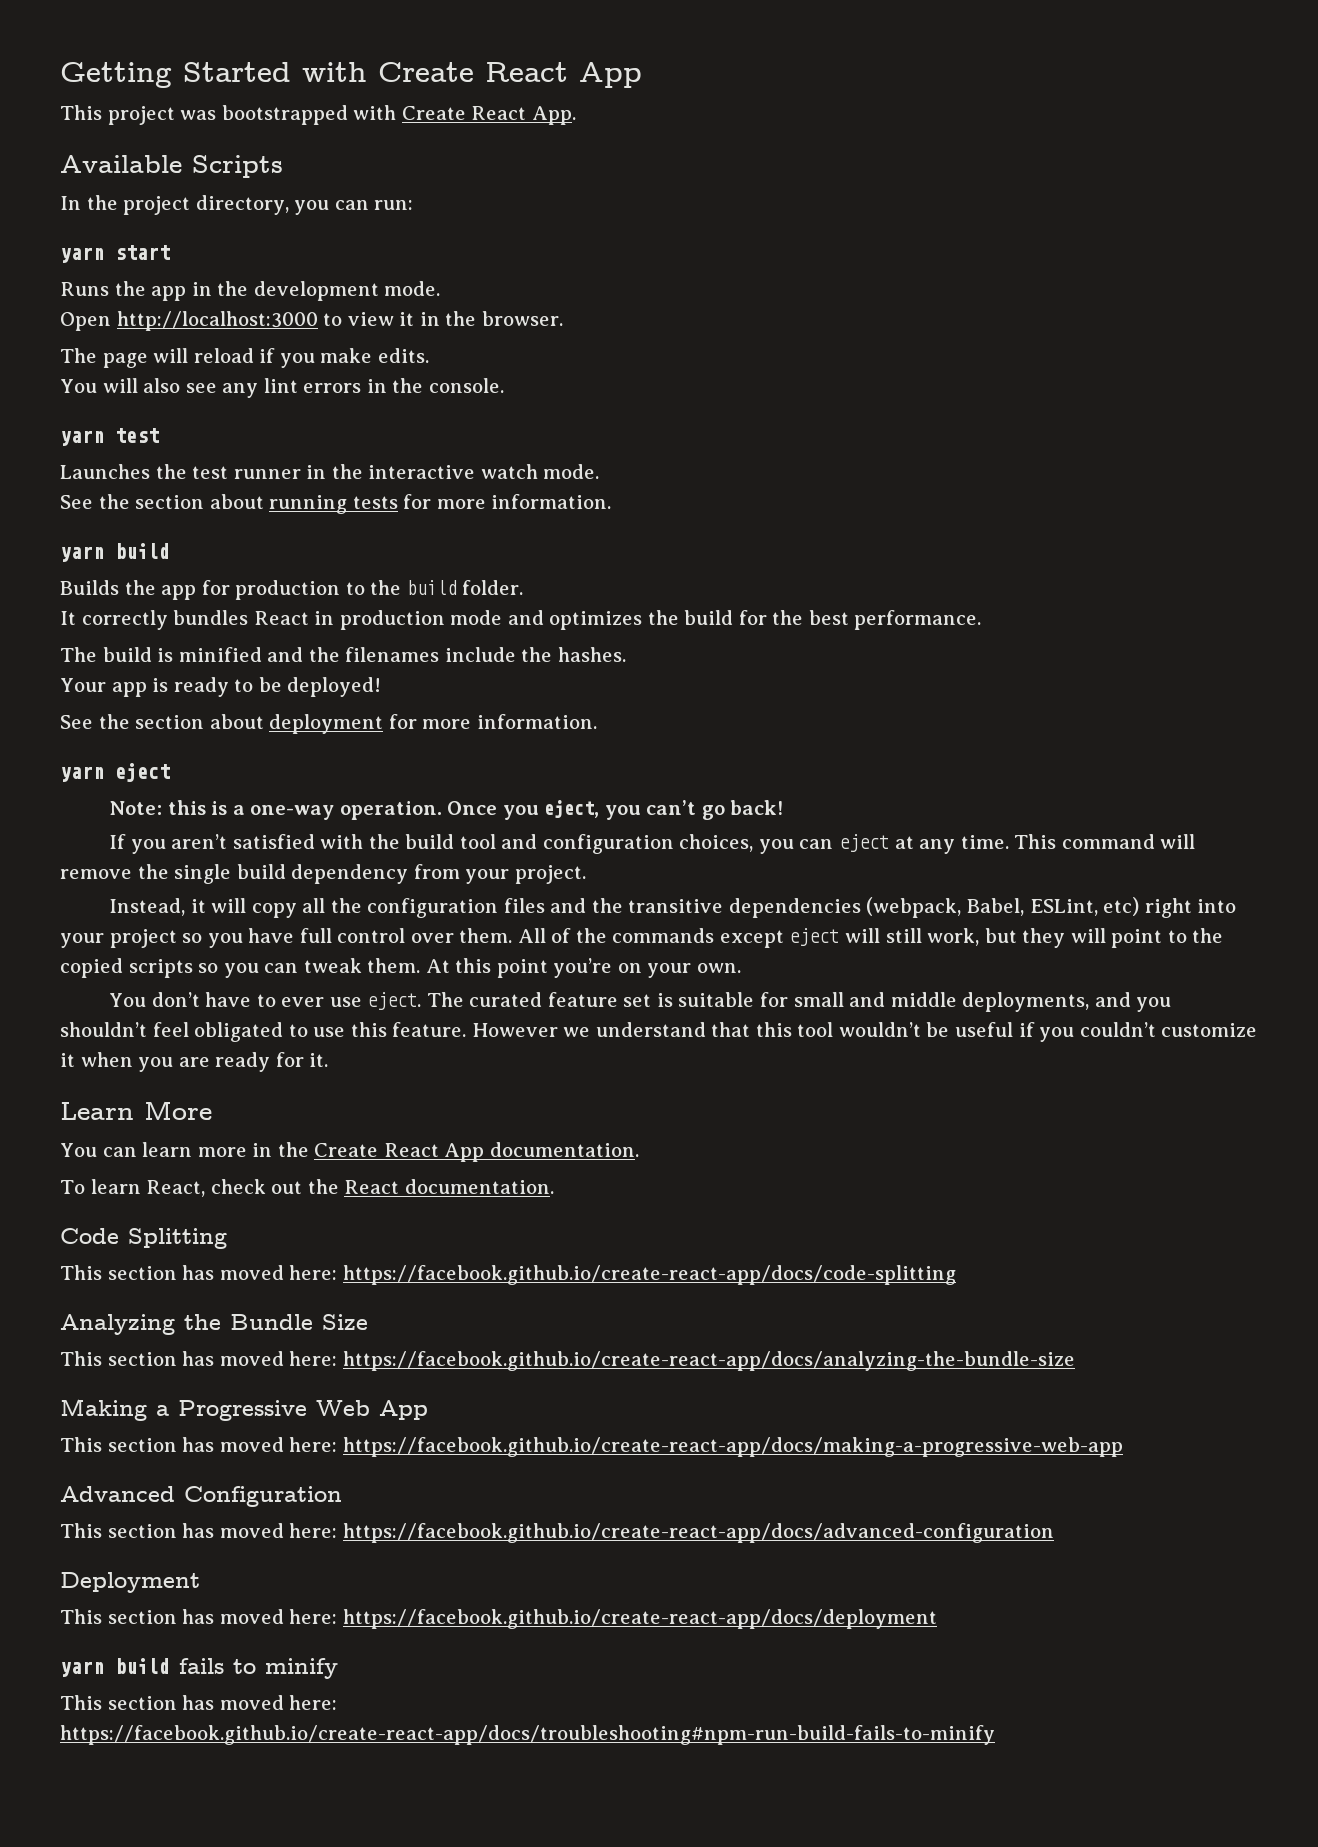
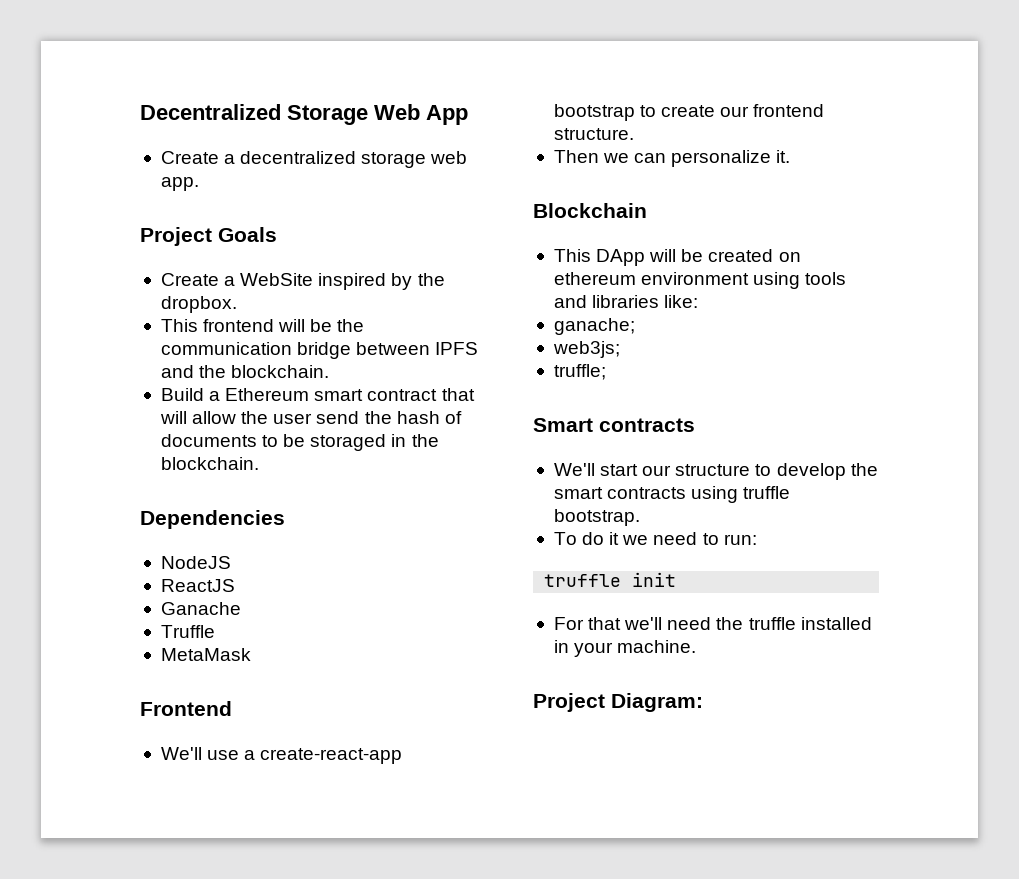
[60,62,642,88] [60,105,576,125] [60,155,283,178] [60,195,414,215] [60,245,170,263] [60,281,441,301] [60,311,563,331] [60,348,429,368] [60,378,504,398] [60,428,159,446] [60,464,600,479] [60,494,612,514] [60,543,170,562] [60,580,524,600] [60,610,982,630] [60,647,626,662] [60,677,382,697] [60,714,597,734] [60,763,170,782] [109,800,784,820] [109,834,1196,854] [60,864,586,884] [109,897,1237,918] [60,928,1224,948] [60,958,741,978] [109,992,1172,1012] [60,1022,1258,1042] [60,1052,329,1072] [60,1101,212,1120] [60,1142,639,1162] [60,1179,554,1197] [60,1228,227,1249] [60,1265,956,1285] [60,1314,368,1335] [60,1351,1075,1371] [60,1399,428,1421] [60,1437,1123,1457] [60,1486,342,1507] [60,1523,1054,1543] [60,1572,200,1593] [60,1609,937,1629] [60,1658,338,1679] [60,1695,338,1710] [60,1725,995,1745] Getting Started with Create React App // This project was bootstrapped with Create React App. // Available Scripts // In the project directory, you can run: // yarn start // Runs the app in the development mode. // Open http://localhost:3000 to view it in the browser. // The page will reload if you make edits. // You will also see any lint errors in the console. // yarn test // Launches the test runner in the interactive watch mode. // See the section about running tests for more information. // yarn build // Builds the app for production to the build folder. // It correctly bundles React in production mode and optimizes the build for the best performance. // The build is minified and the filenames include the hashes. // Your app is ready to be deployed! // See the section about deployment for more information. // yarn eject // Note: this is a one-way operation. Once you eject, you can’t go back! // If you aren’t satisfied with the build tool and configuration choices, you can eject at any time. This command will remove the single build dependency from your project. // Instead, it will copy all the configuration files and the transitive dependencies (webpack, Babel, ESLint, etc) right into your project so you have full control over them. All of the commands except eject will still work, but they will point to the copied scripts so you can tweak them. At this point you’re on your own. // You don’t have to ever use eject. The curated feature set is suitable for small and middle deployments, and you shouldn’t feel obligated to use this feature. However we understand that this tool wouldn’t be useful if you couldn’t customize it when you are ready for it. // Learn More // You can learn more in the Create React App documentation. // To learn React, check out the React documentation. // Code Splitting // This section has moved here: https://facebook.github.io/create-react-app/docs/code-splitting // Analyzing the Bundle Size // This section has moved here: https://facebook.github.io/create-react-app/docs/analyzing-the-bundle-size // Making a Progressive Web App // This section has moved here: https://facebook.github.io/create-react-app/docs/making-a-progressive-web-app // Advanced Configuration // This section has moved here: https://facebook.github.io/create-react-app/docs/advanced-configuration // Deployment // This section has moved here: https://facebook.github.io/create-react-app/docs/deployment // yarn build fails to minify // This section has moved here: https://facebook.github.io/create-react-app/docs/troubleshooting#npm-run-build-fails-to-minify -> [140,104,468,125] [160,151,468,168] [160,177,199,191] [140,227,277,246] [160,273,445,290] [160,296,237,313] [160,319,365,332] [160,342,479,359] [160,365,330,378] [160,388,475,401] [159,411,462,424] [160,434,439,451] [160,457,259,470] [140,510,285,529] [160,556,231,569] [160,579,235,592] [160,602,241,615] [160,625,215,638] [160,648,251,661] [140,701,232,716] [160,747,403,764] [553,104,825,121] [553,128,634,140] [553,150,791,167] [533,203,647,218] [553,249,801,266] [553,272,847,289] [553,295,699,308] [553,318,635,335] [552,341,620,358] [553,364,606,380] [533,418,695,432] [553,463,878,480] [553,486,791,503] [553,509,640,526] [553,532,757,545] [544,572,677,587] [553,617,872,630] [553,640,697,657] [533,693,703,712] Decentralized Storage Web App // Create a decentralized storage web app. // Project Goals // Create a WebSite inspired by the dropbox. // This frontend will be the communication bridge between IPFS and the blockchain. // Build a Ethereum smart contract that will allow the user send the hash of documents to be storaged in the blockchain. // Dependencies // NodeJS // ReactJS // Ganache // Truffle // MetaMask // Frontend // We'll use a create-react-app bootstrap to create our frontend structure. // Then we can personalize it. // Blockchain // This DApp will be created on ethereum environment using tools and libraries like: // ganache; // web3js; // truffle; // Smart contracts // We'll start our structure to develop the smart contracts using truffle bootstrap. // To do it we need to run: // truffle init // For that we'll need the truffle installed in your machine. // Project Diagram:

